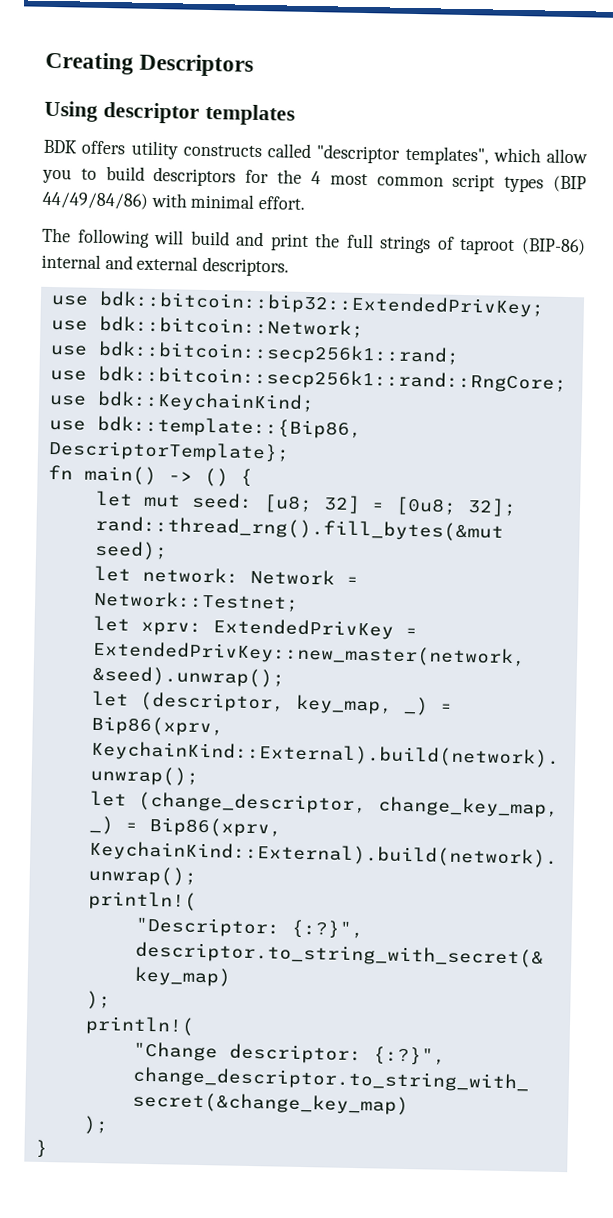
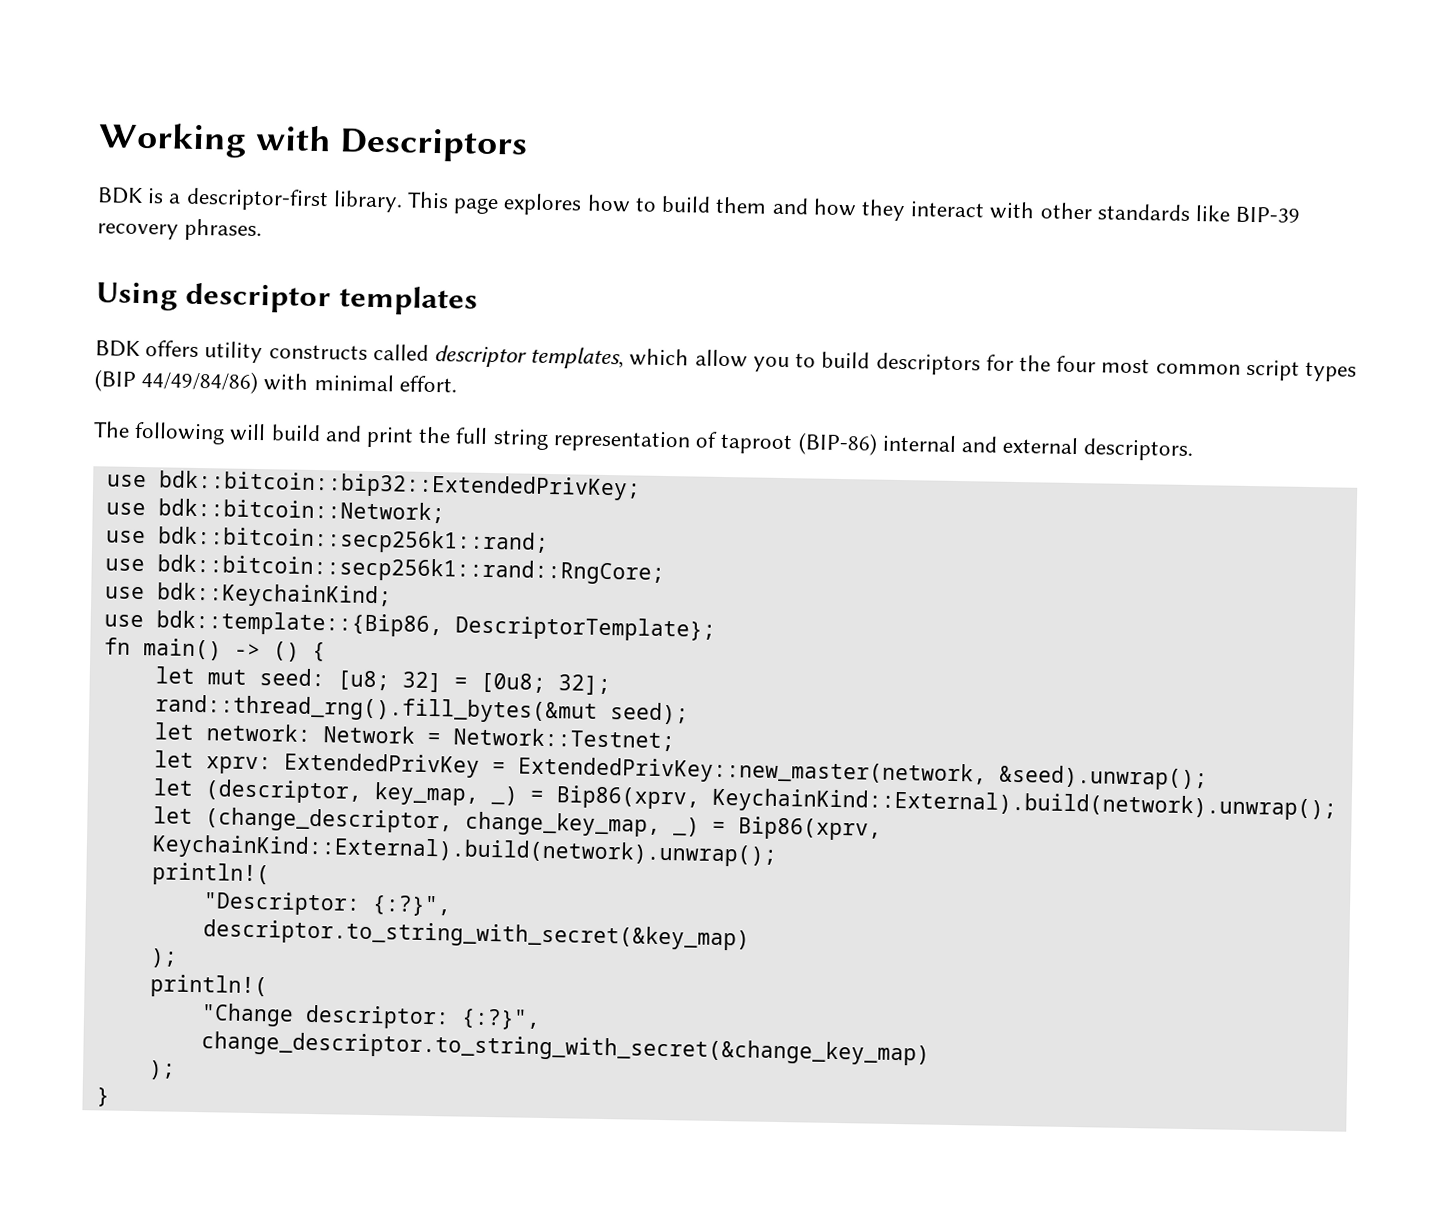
[45,51,134,75] Creating -> [98,122,332,158] Working with
(255, 65) none -> [97,187,1301,223] [97,218,263,242] // BDK is a descriptor-first library. This page explores how to build them and how they interact with other standards like BIP-39 recovery phrases.
[316,144,489,166] "descriptor templates", -> [434,345,625,370] descriptor templates,
[310,170,321,185] 4 -> [1056,355,1097,373] four
[379,235,432,254] strings -> [492,429,691,453] string representation

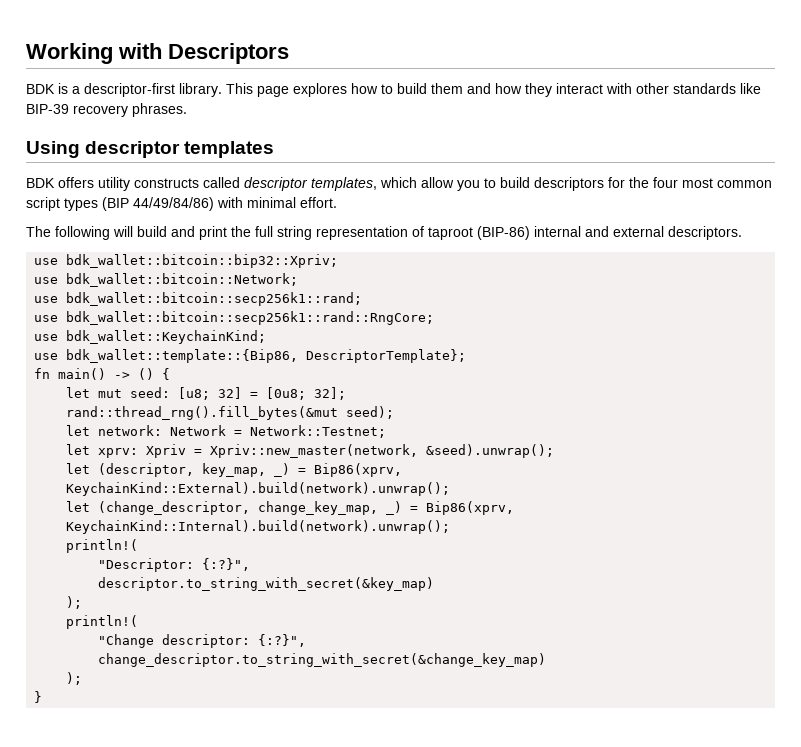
[157,470,641,501] [105,498,445,524] [105,526,549,555] [104,554,665,585] [104,582,392,609] [103,610,443,638] bdk::bitcoin::bip32::ExtendedPrivKey; // use bdk::bitcoin::Network; // use bdk::bitcoin::secp256k1::rand; // use bdk::bitcoin::secp256k1::rand::RngCore; // use bdk::KeychainKind; // use bdk::template::{Bip86, -> [66,254,339,268] [34,273,299,287] [34,292,363,306] [34,311,435,325] [34,330,267,344] [34,349,299,363] bdk_wallet::bitcoin::bip32::Xpriv; // use bdk_wallet::bitcoin::Network; // use bdk_wallet::bitcoin::secp256k1::rand; // use bdk_wallet::bitcoin::secp256k1::rand::RngCore; // use bdk_wallet::KeychainKind; // use bdk_wallet::template::{Bip86,
[283,752,987,787] ExtendedPrivKey = ExtendedPrivKey::new_master(network, -> [146,444,419,458] Xpriv = Xpriv::new_master(network,
[151,834,778,867] KeychainKind::External).build(network).unwrap(); -> [66,520,451,534] KeychainKind::Internal).build(network).unwrap();

